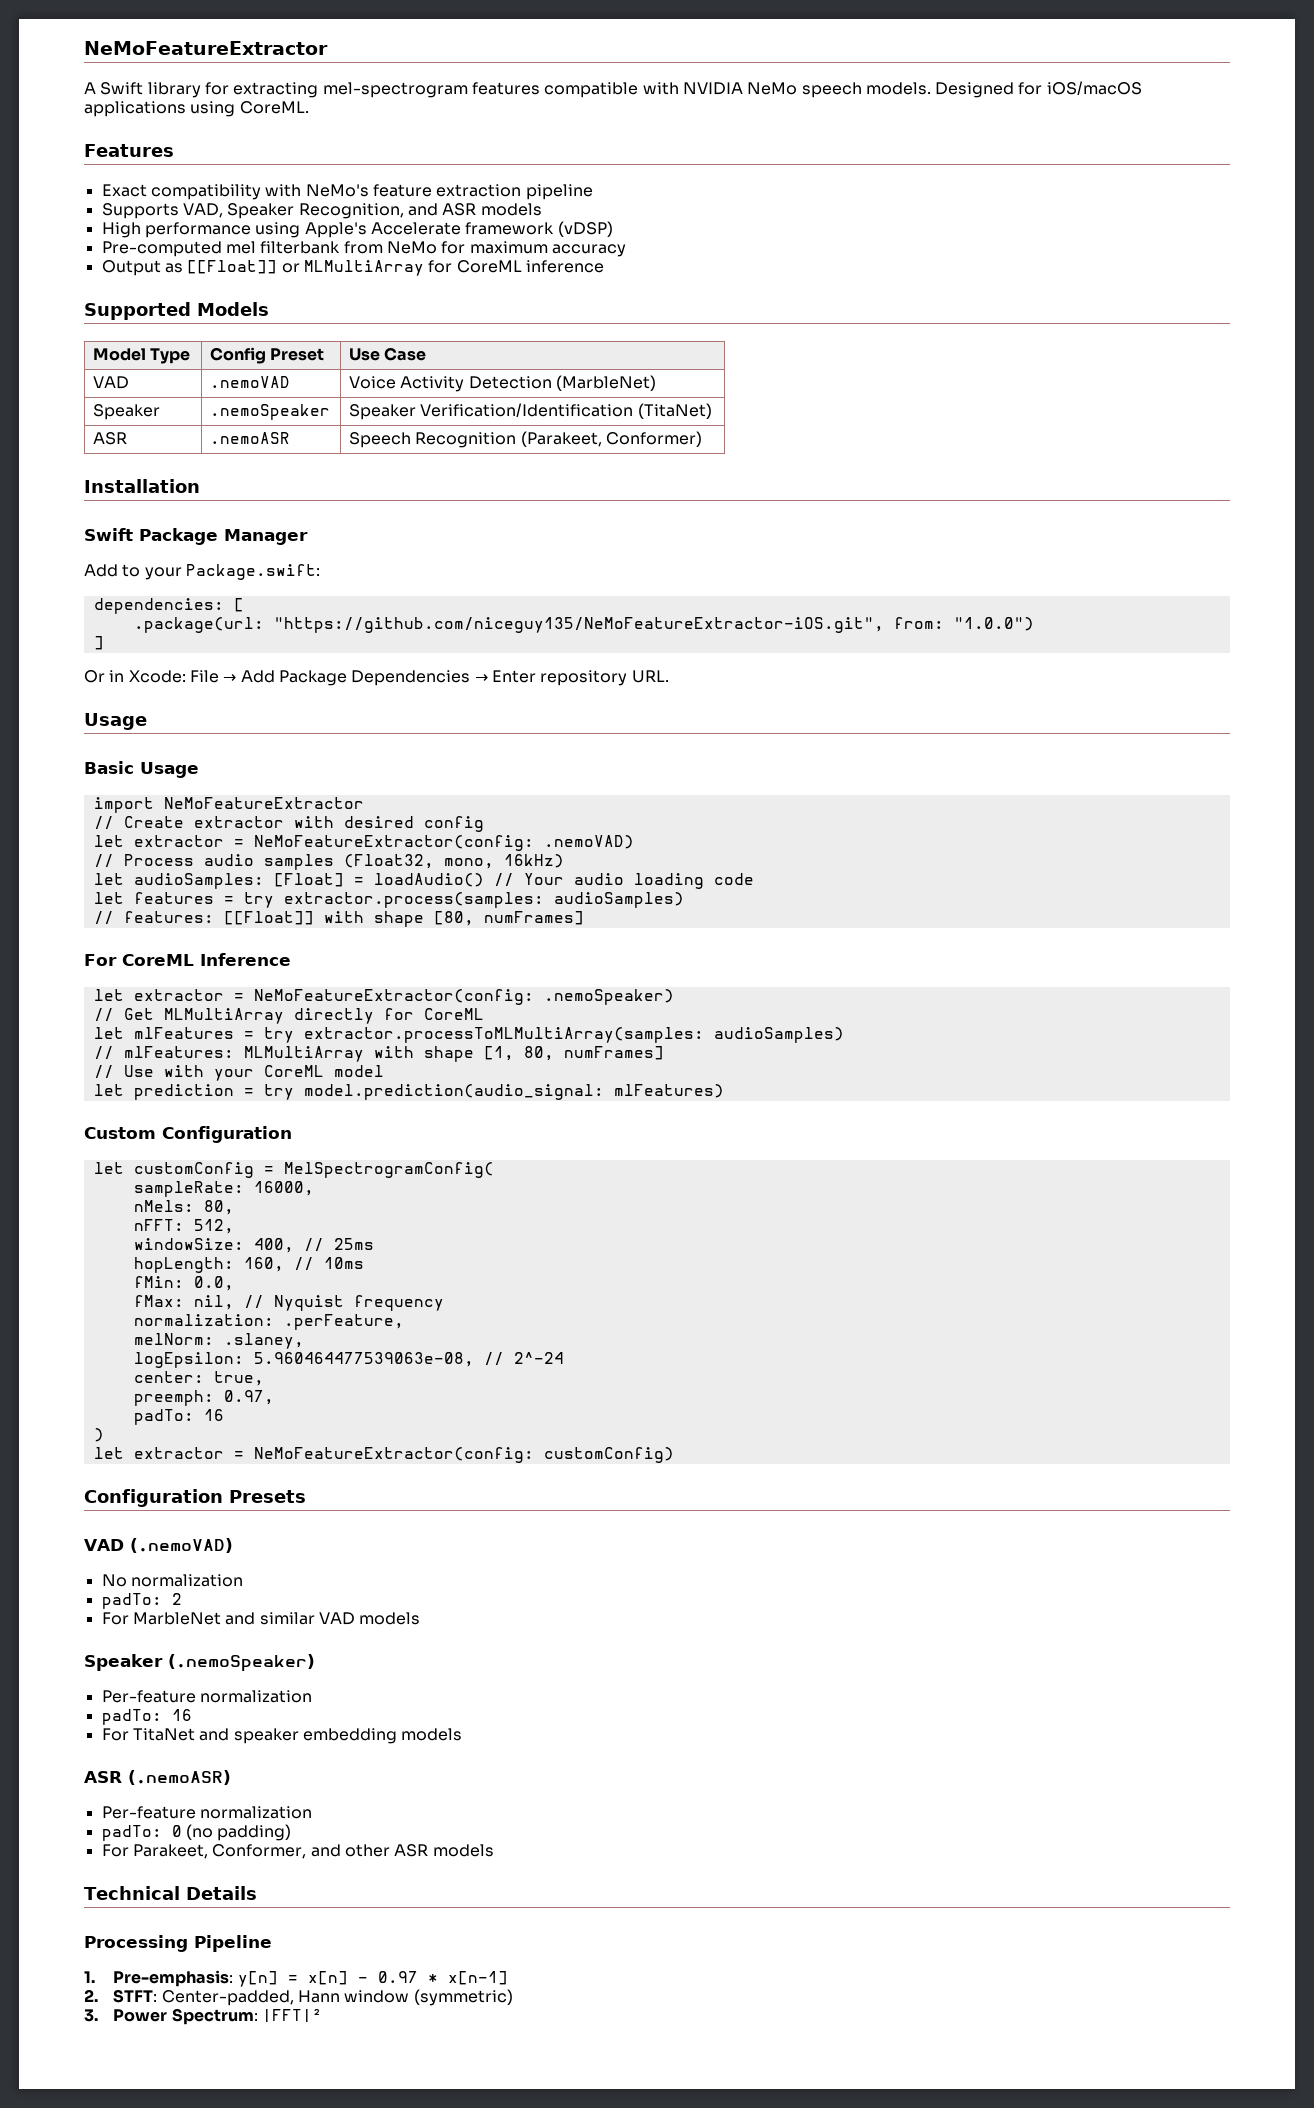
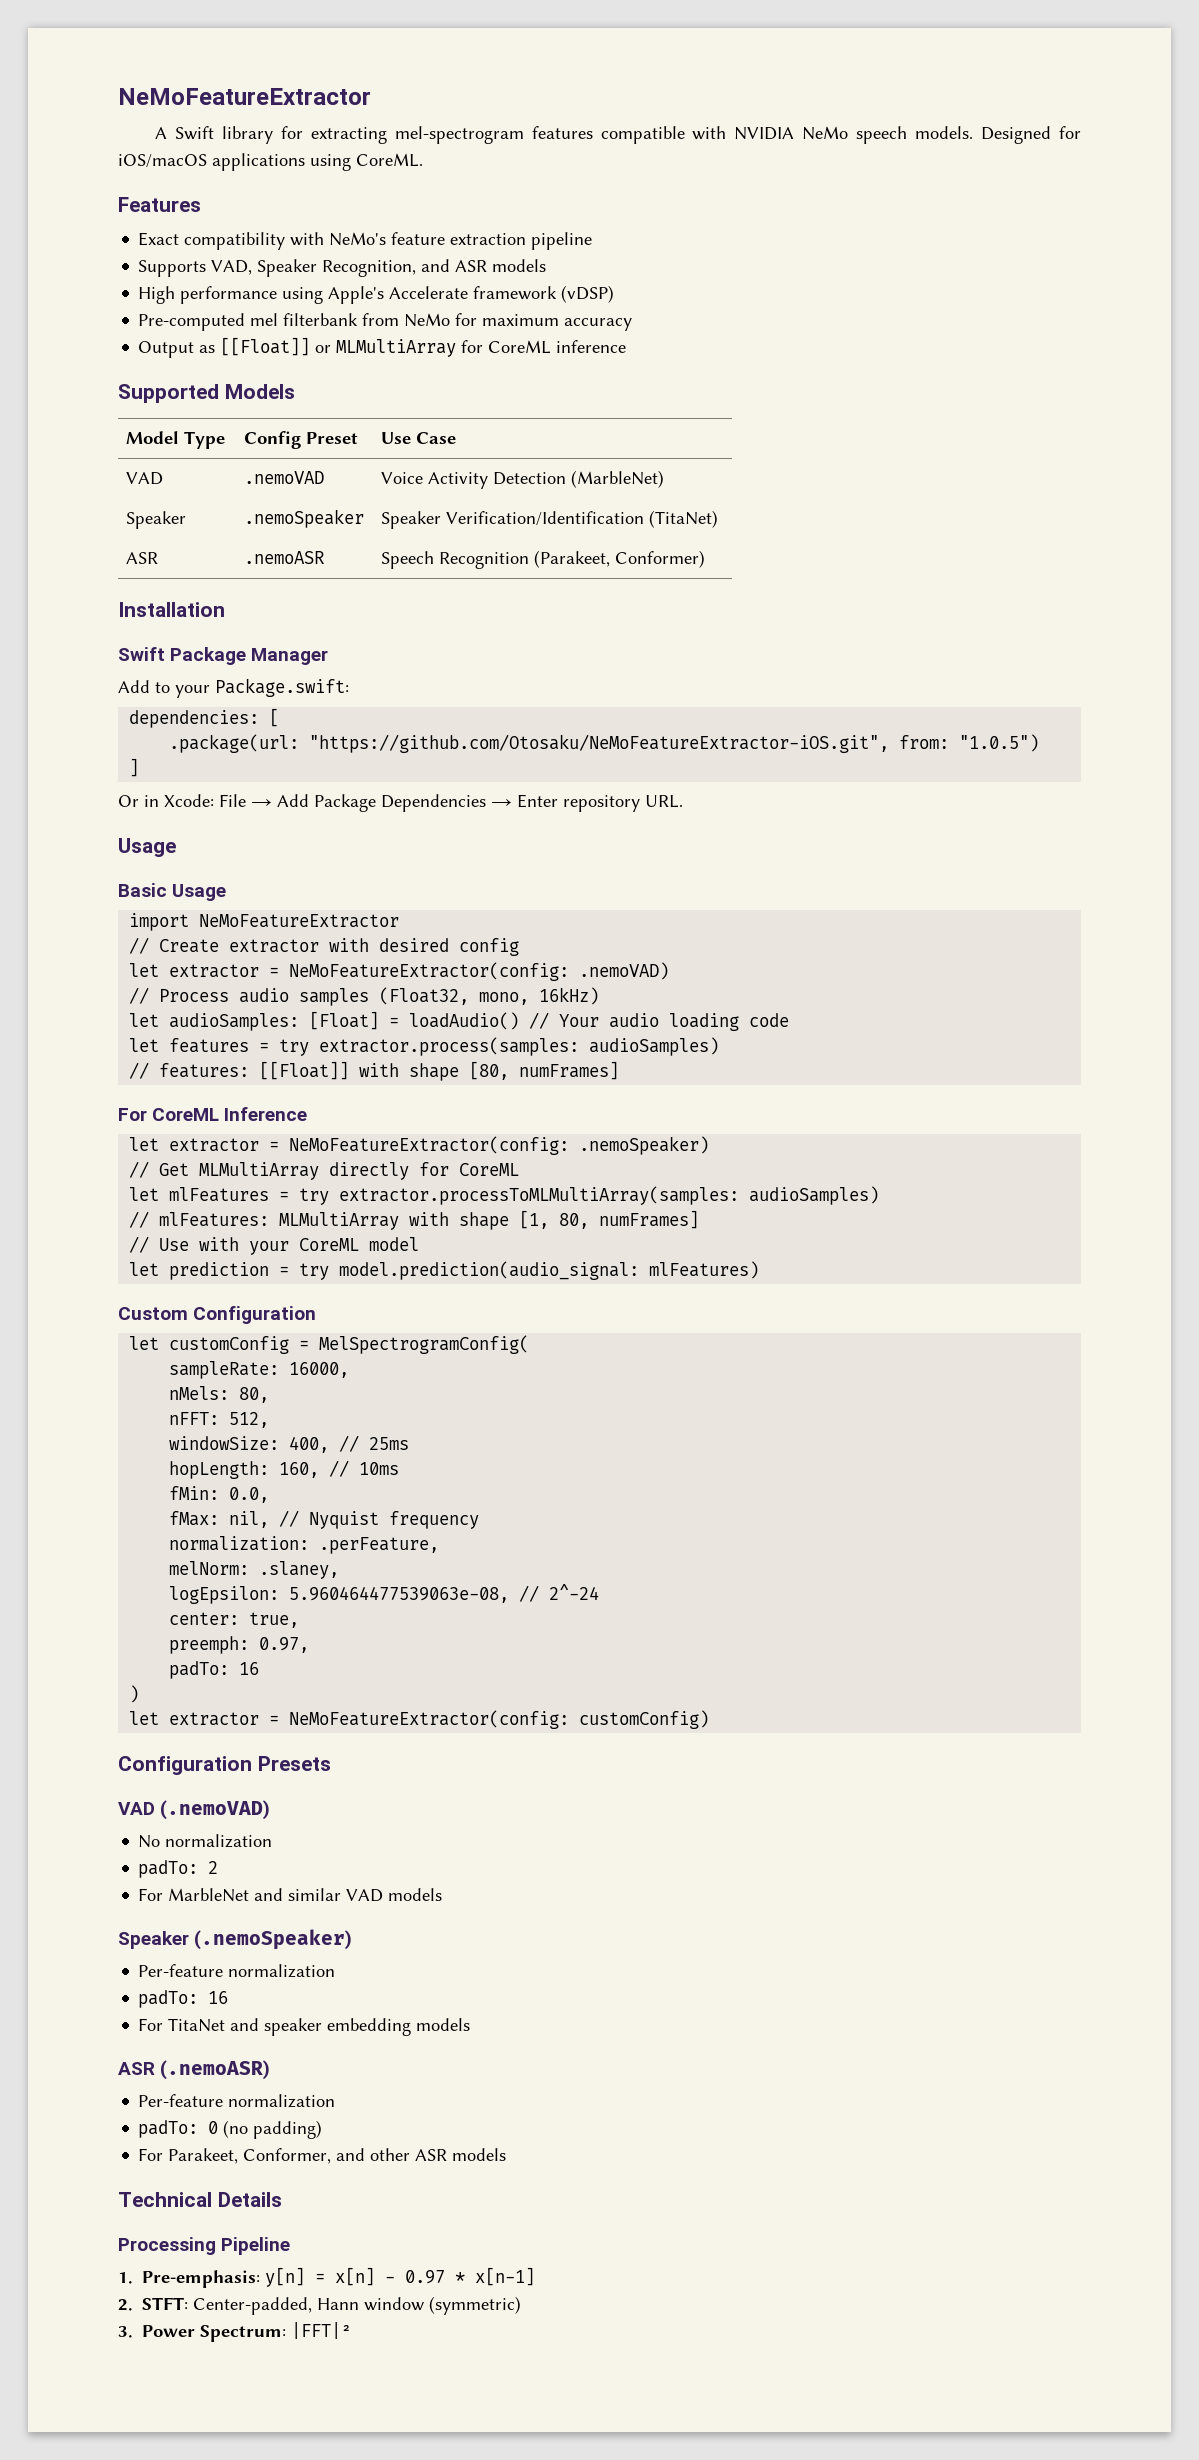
[273,617,1034,633] "https://github.com/niceguy135/NeMoFeatureExtractor-iOS.git", from: "1.0.0") -> [309,734,1040,753] "https://github.com/Otosaku/NeMoFeatureExtractor-iOS.git", from: "1.0.5")

